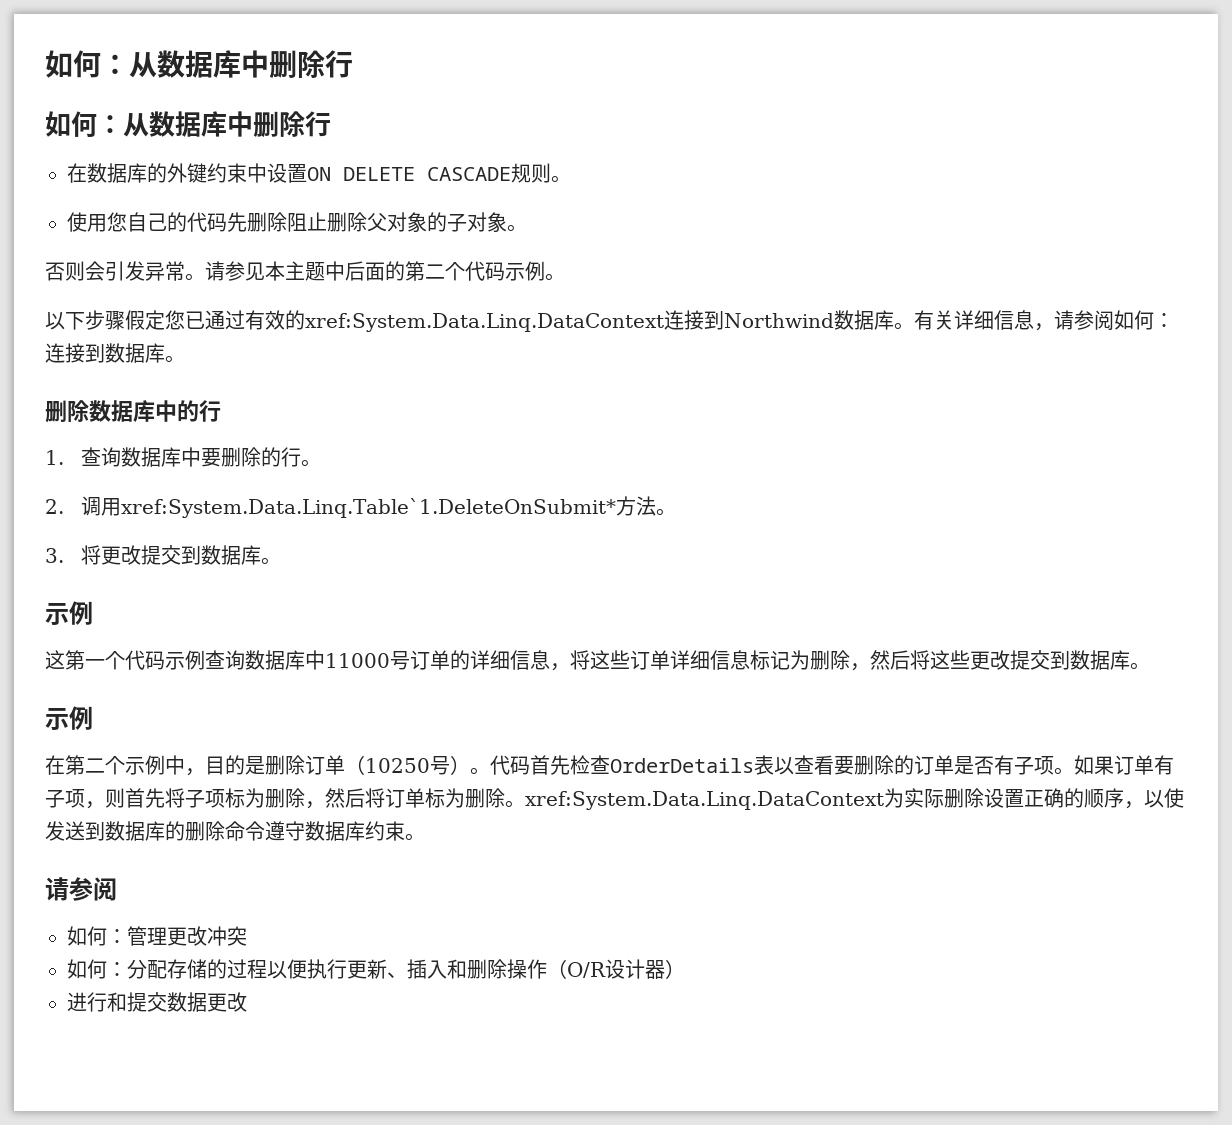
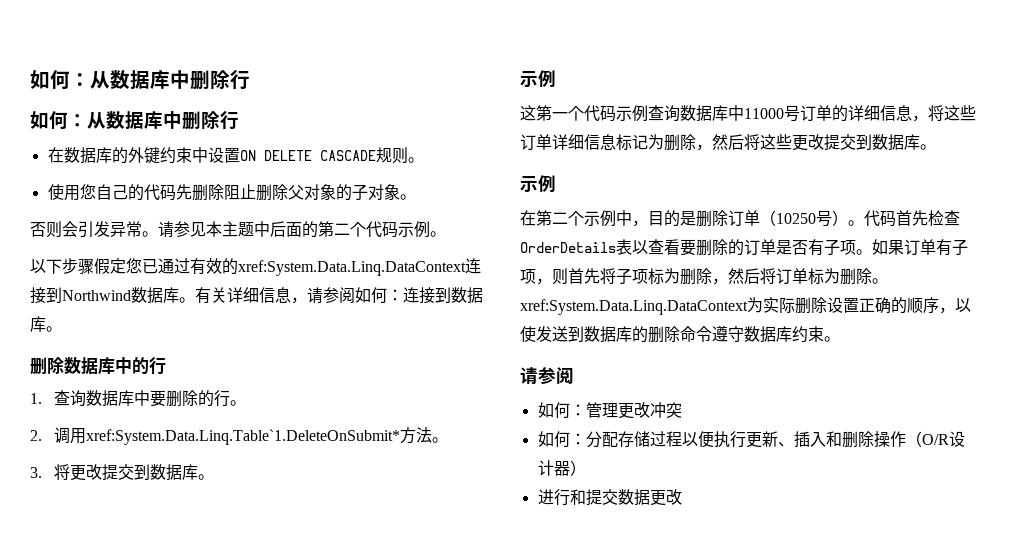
[207,959,227,979] 的 -> (650, 439) none

